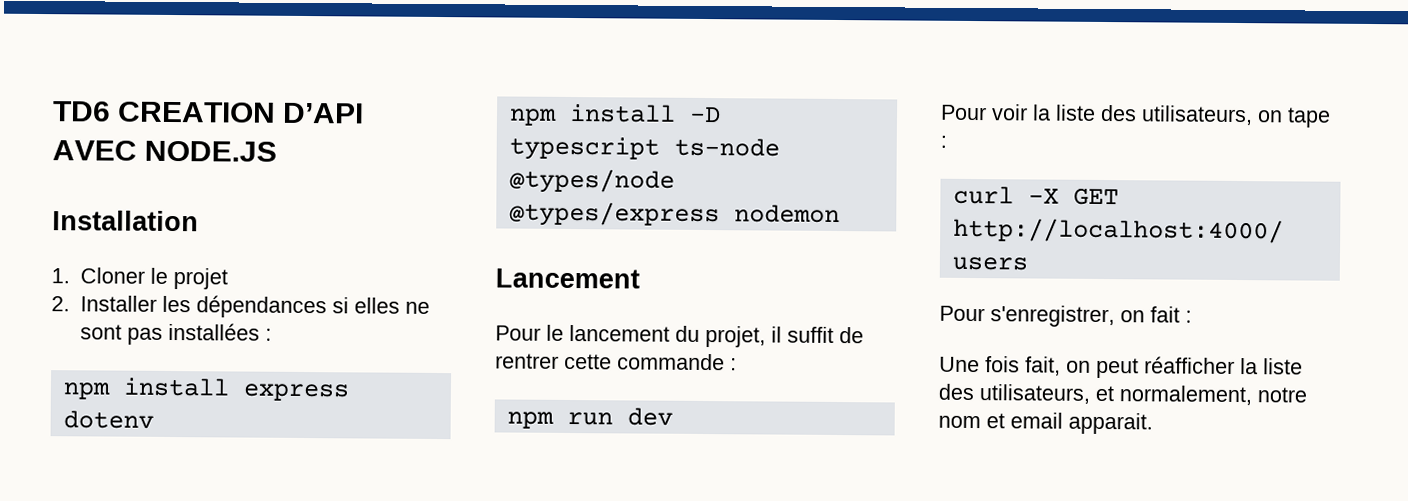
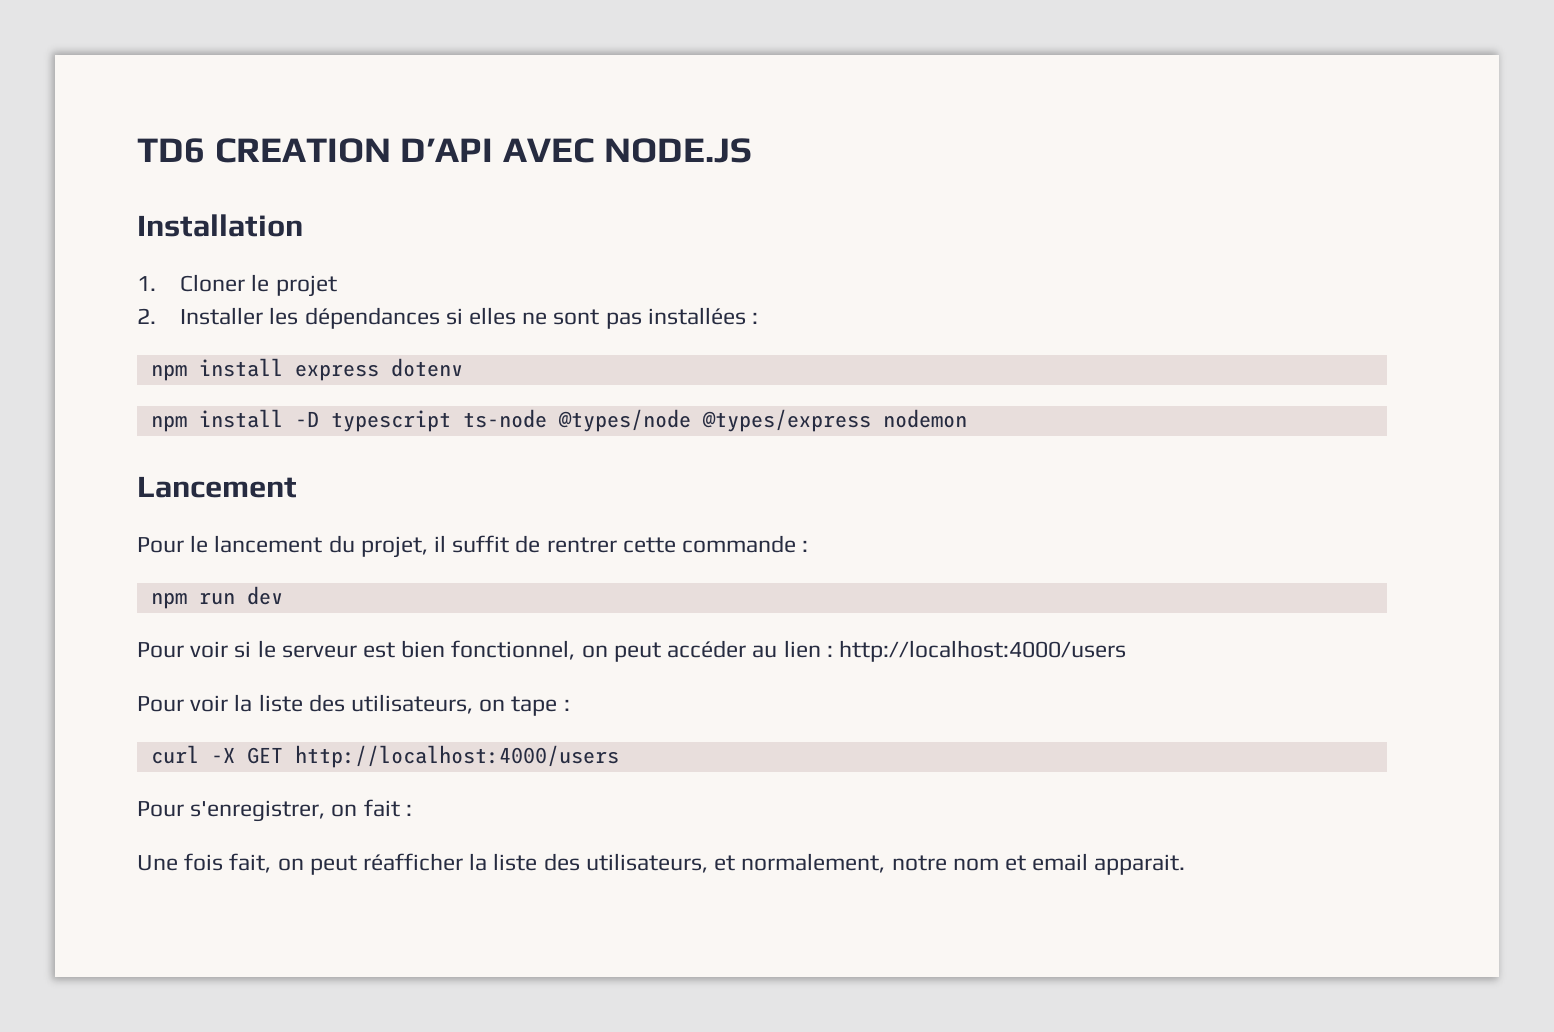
(673, 416) none -> [137,640,1126,662] // Pour voir si le serveur est bien fonctionnel, on peut accéder au lien : http://localhost:4000/users

